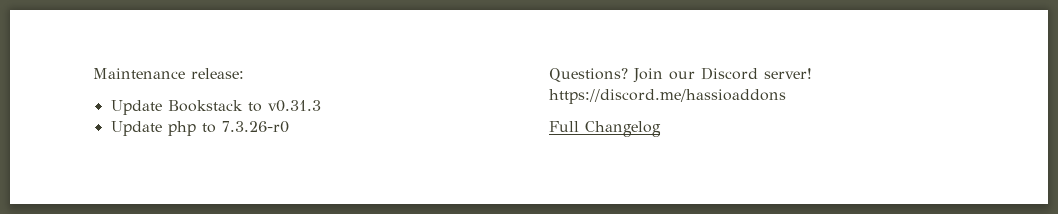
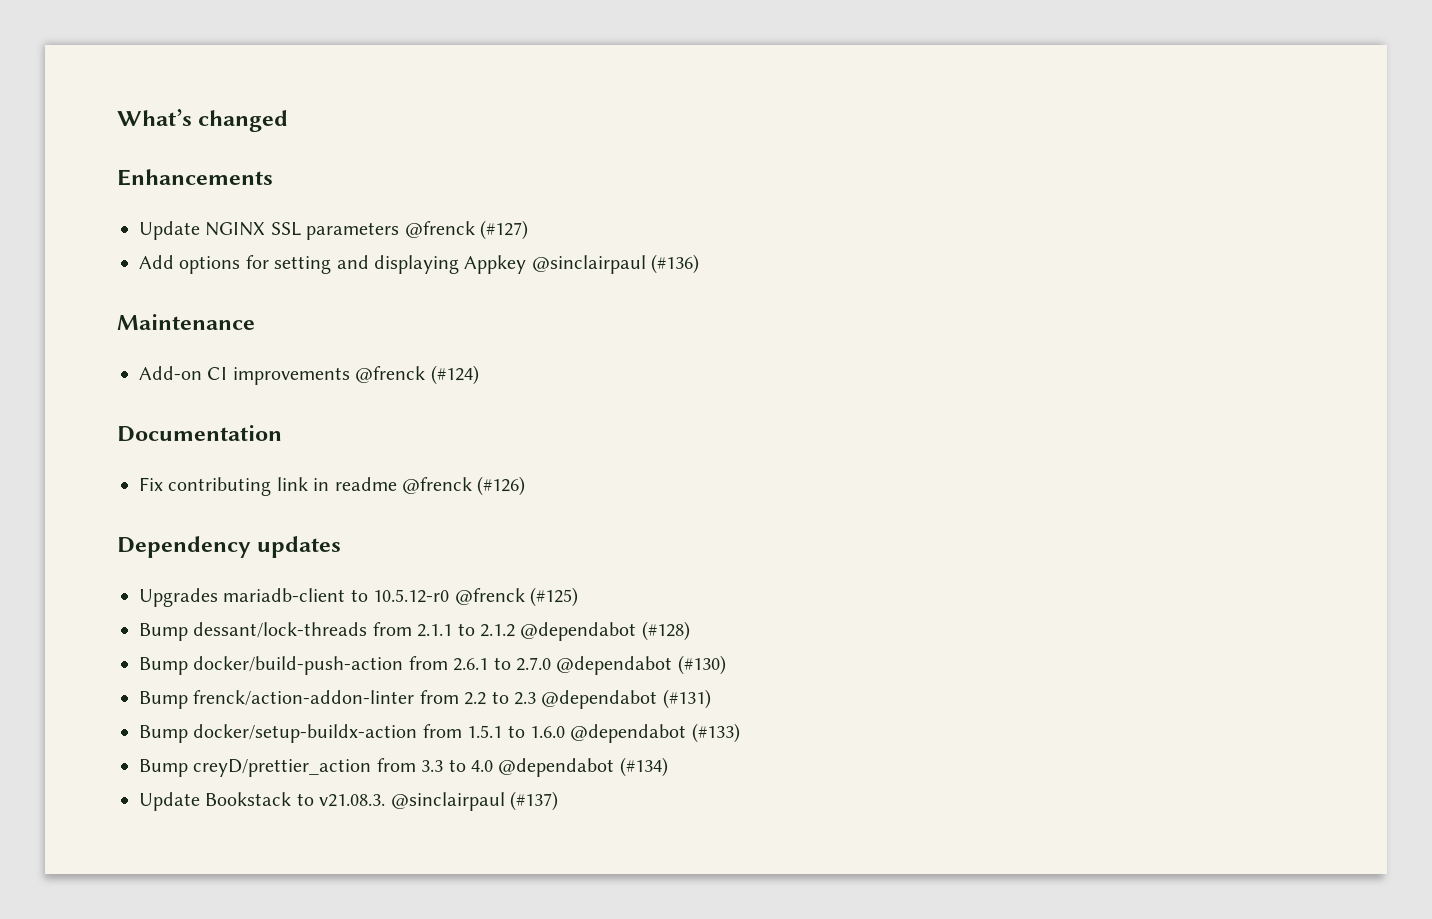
[93,68,244,79] [110,100,321,115] [110,121,289,136] [549,67,812,83] [549,89,786,104] [549,121,661,137] Maintenance release: // Update Bookstack to v0.31.3 // Update php to 7.3.26-r0 // Questions? Join our Discord server! https://discord.me/hassioaddons // Full Changelog -> [117,108,289,132] [117,169,273,186] [139,220,528,240] [139,254,700,274] [117,314,255,330] [139,365,479,385] [117,425,282,442] [139,476,526,496] [117,536,342,558] [139,587,578,607] [139,621,690,641] [139,655,726,675] [139,689,711,709] [139,723,740,743] [139,757,668,777] [139,791,558,811] What’s changed // Enhancements // Update NGINX SSL parameters @frenck (#127) // Add options for setting and displaying Appkey @sinclairpaul (#136) // Maintenance // Add-on CI improvements @frenck (#124) // Documentation // Fix contributing link in readme @frenck (#126) // Dependency updates // Upgrades mariadb-client to 10.5.12-r0 @frenck (#125) // Bump dessant/lock-threads from 2.1.1 to 2.1.2 @dependabot (#128) // Bump docker/build-push-action from 2.6.1 to 2.7.0 @dependabot (#130) // Bump frenck/action-addon-linter from 2.2 to 2.3 @dependabot (#131) // Bump docker/setup-buildx-action from 1.5.1 to 1.6.0 @dependabot (#133) // Bump creyD/prettier_action from 3.3 to 4.0 @dependabot (#134) // Update Bookstack to v21.08.3. @sinclairpaul (#137)

